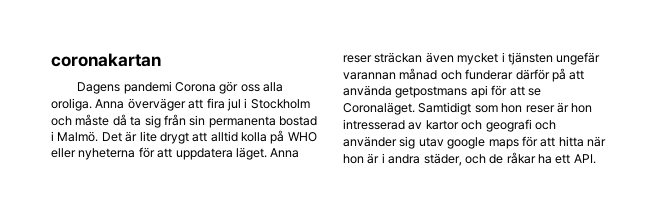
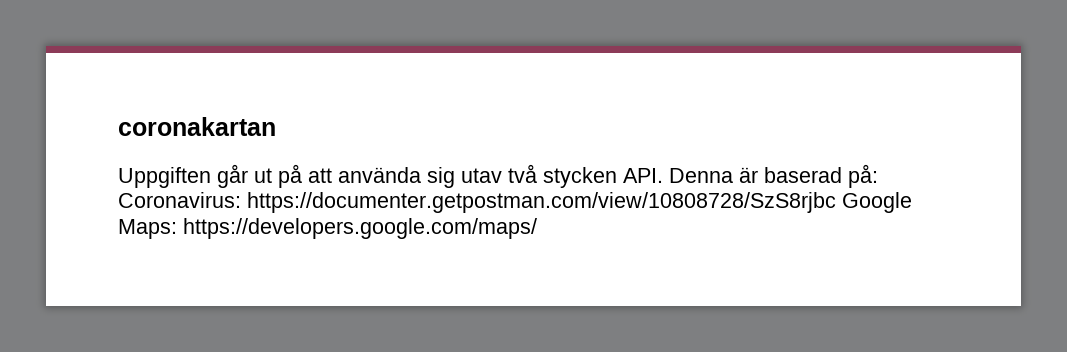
[77,81,284,94] [51,98,310,111] [51,114,317,128] [51,130,317,144] [51,147,300,160] [343,52,601,65] [343,68,585,82] [343,85,541,98] [343,102,593,115] [343,119,556,132] [343,136,606,149] [343,152,596,166] Dagens pandemi Corona gör oss alla oroliga. Anna överväger att fira jul i Stockholm och måste då ta sig från sin permanenta bostad i Malmö. Det är lite drygt att alltid kolla på WHO eller nyheterna för att uppdatera läget. Anna reser sträckan även mycket i tjänsten ungefär varannan månad och funderar därför på att använda getpostmans api för att se Coronaläget. Samtidigt som hon reser är hon intresserad av kartor och geografi och använder sig utav google maps för att hitta när hon är i andra städer, och de råkar ha ett API. -> [118,164,878,188] [118,192,912,213] [118,218,537,239] Uppgiften går ut på att använda sig utav två stycken API. Denna är baserad på: Coronavirus: https://documenter.getpostman.com/view/10808728/SzS8rjbc Google Maps: https://developers.google.com/maps/

